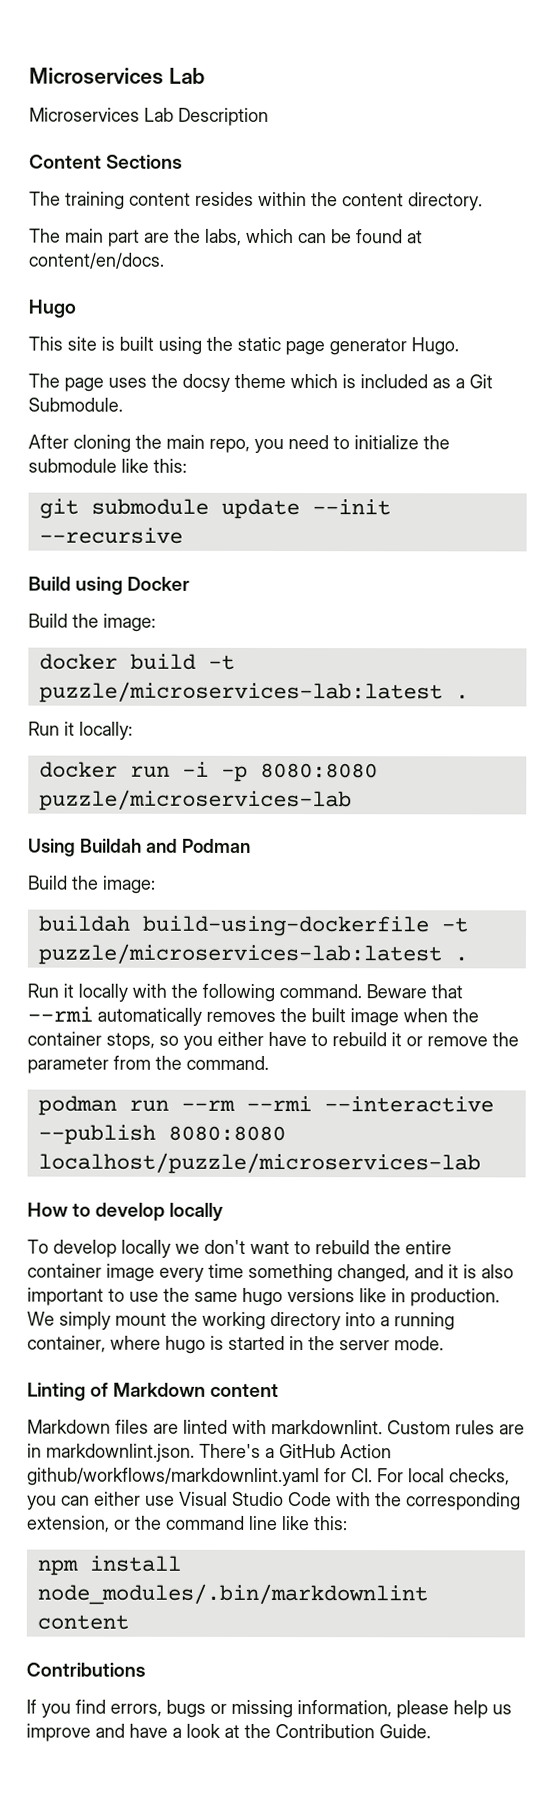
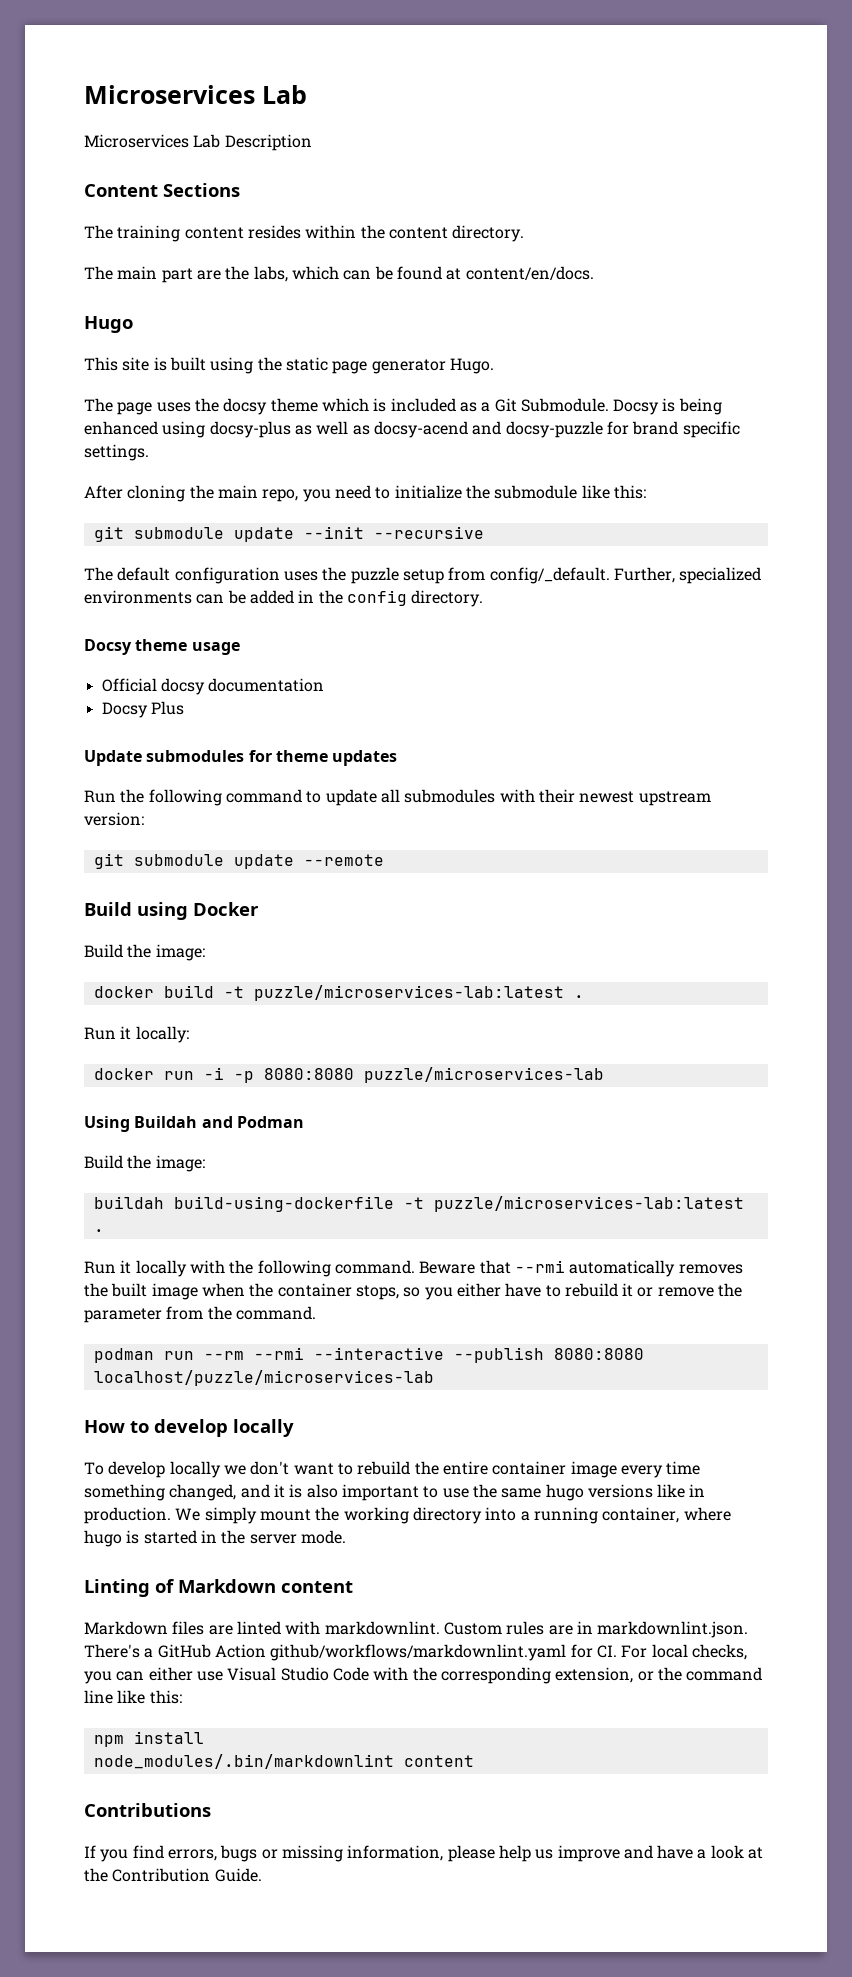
(123, 404) none -> [613,398,722,415] [84,421,740,438] [84,444,149,461] Docsy is being enhanced using docsy-plus as well as docsy-acend and docsy-puzzle for brand specific settings.
(183, 535) none -> [84,567,762,584] [84,590,484,607] [84,639,240,655] [101,678,325,695] [101,701,184,718] [84,750,398,766] [84,789,711,806] [84,812,144,826] [93,853,384,869] // The default configuration uses the puzzle setup from config/_default. Further, specialized environments can be added in the config directory. // Docsy theme usage // Official docsy documentation // Docsy Plus // Update submodules for theme updates // Run the following command to update all submodules with their newest upstream version: // git submodule update --remote

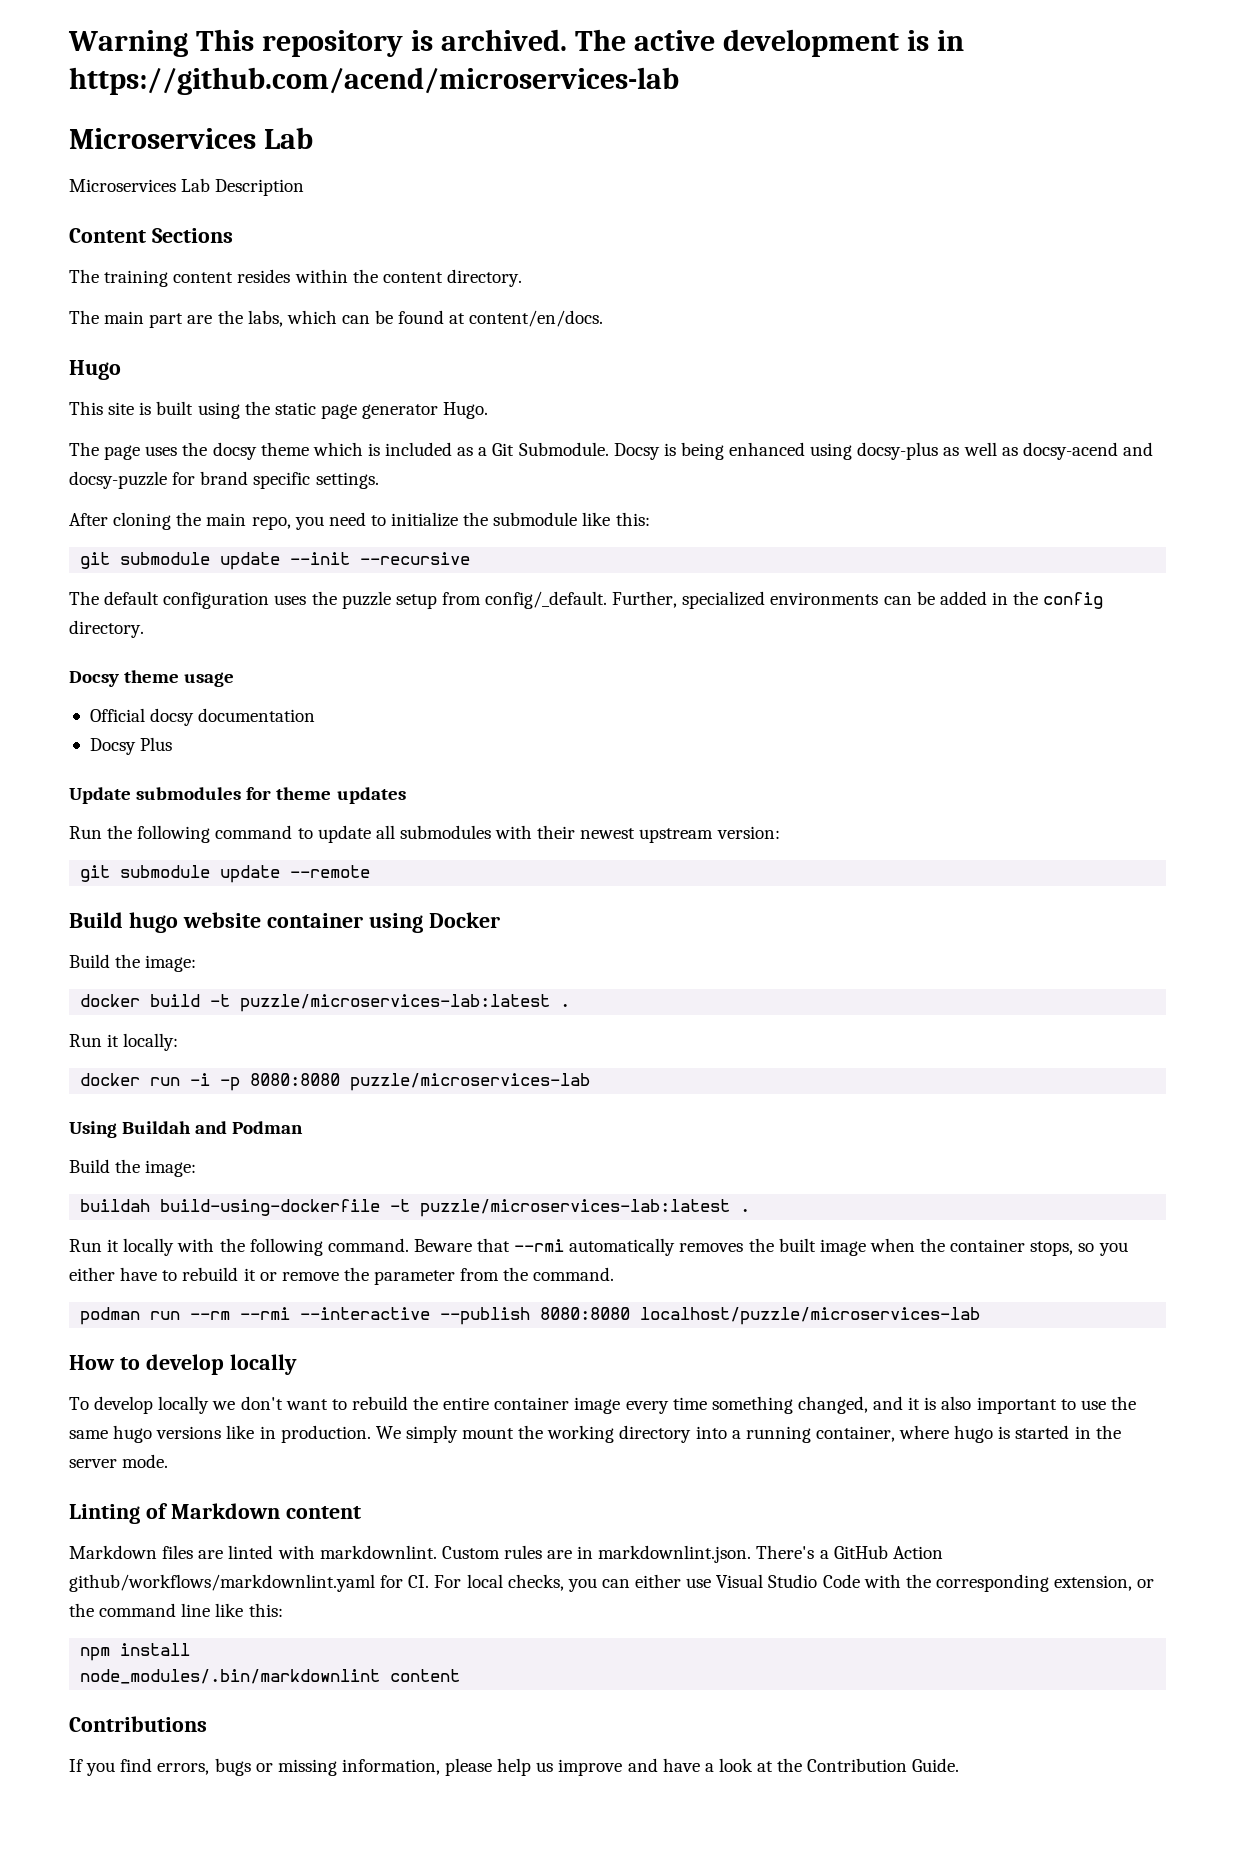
(84, 94) none -> [68,29,964,57] [69,67,679,95] Warning This repository is archived. The active development is in https://github.com/acend/microservices-lab //
(132, 909) none -> [128,912,363,933] hugo website container

